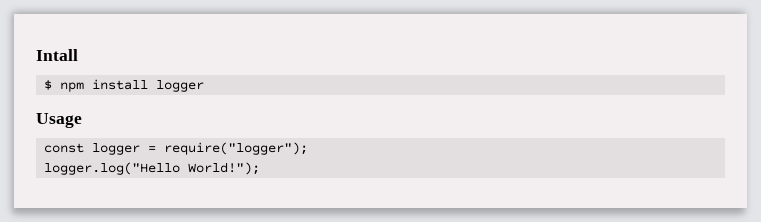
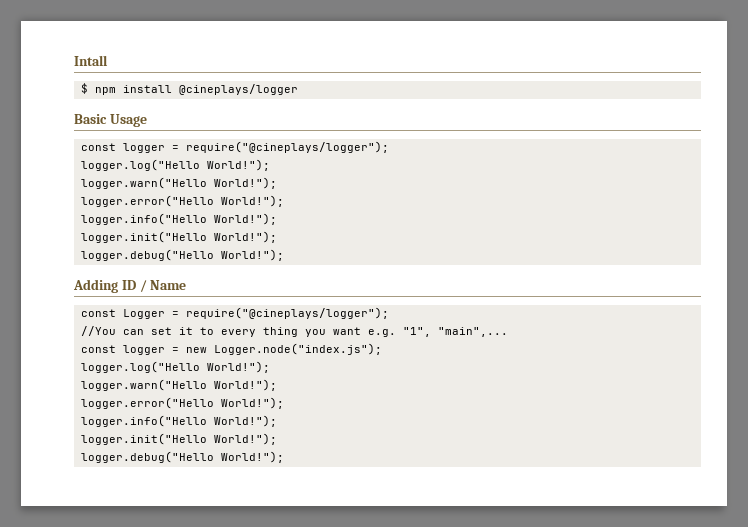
[155,80,204,92] logger // -> [179,84,299,95] [74,114,107,124] @cineplays/logger // Basic
[163,142,308,155] [43,162,260,175] require("logger"); // logger.log("Hello World!"); -> [186,141,390,153] [81,159,271,171] [81,177,278,189] [81,195,285,207] [81,213,278,225] [81,231,278,243] [81,249,285,261] [73,279,187,293] [81,307,390,319] [81,326,509,337] [81,343,383,355] [81,361,271,373] [81,379,278,391] [81,397,285,409] [81,415,278,427] [81,433,278,445] [81,451,285,463] require("@cineplays/logger"); // logger.log("Hello World!"); // logger.warn("Hello World!"); // logger.error("Hello World!"); // logger.info("Hello World!"); // logger.init("Hello World!"); // logger.debug("Hello World!"); // Adding ID / Name // const Logger = require("@cineplays/logger"); // //You can set it to every thing you want e.g. "1", "main",... // const logger = new Logger.node("index.js"); // logger.log("Hello World!"); // logger.warn("Hello World!"); // logger.error("Hello World!"); // logger.info("Hello World!"); // logger.init("Hello World!"); // logger.debug("Hello World!");

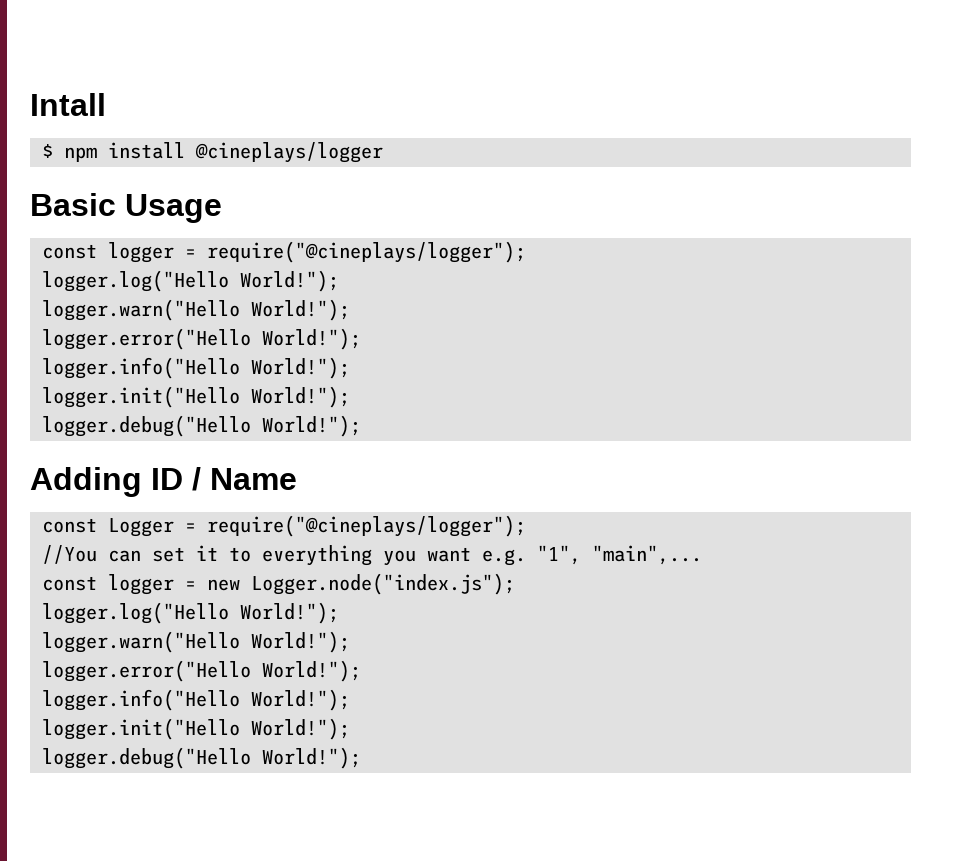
[221,327,299,337] every thing -> [262,545,373,566] everything

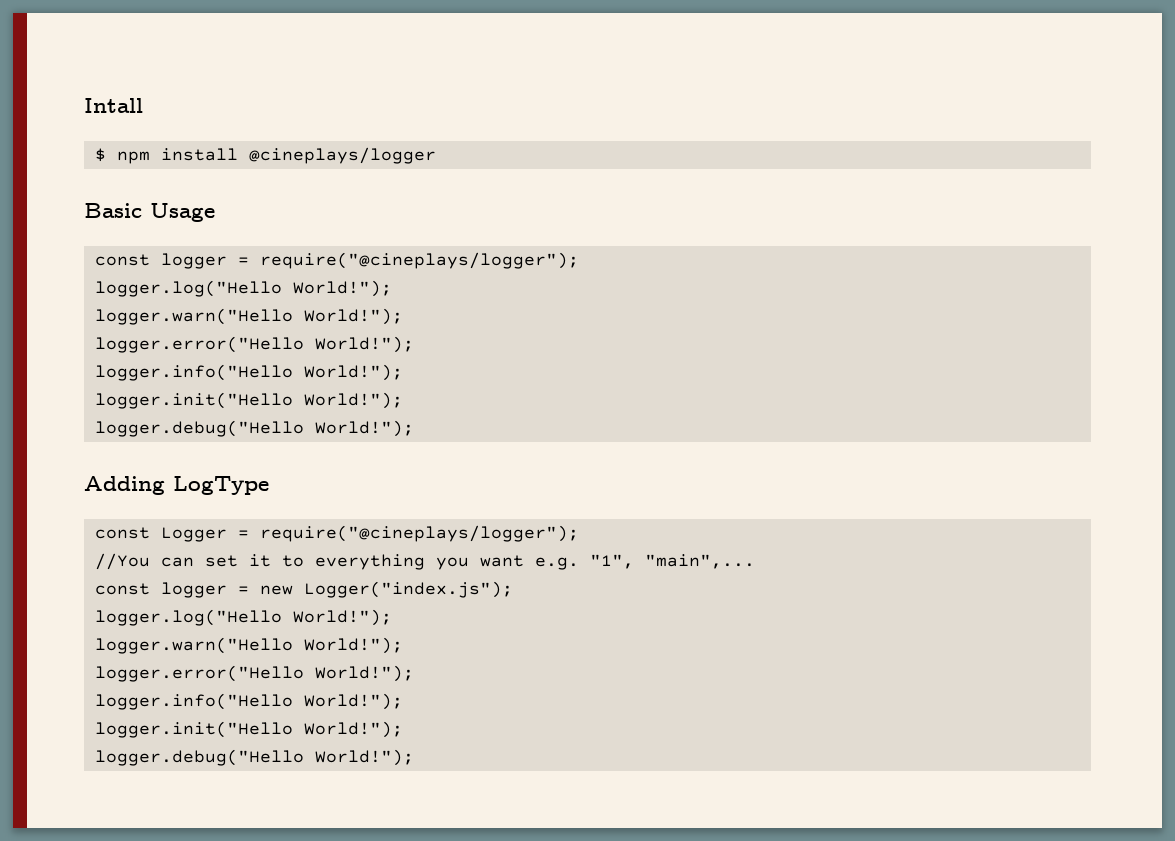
[151,467,297,491] ID / Name -> [173,476,269,495] LogType
[251,573,516,595] Logger.node("index.js"); -> [304,581,514,598] Logger("index.js");

